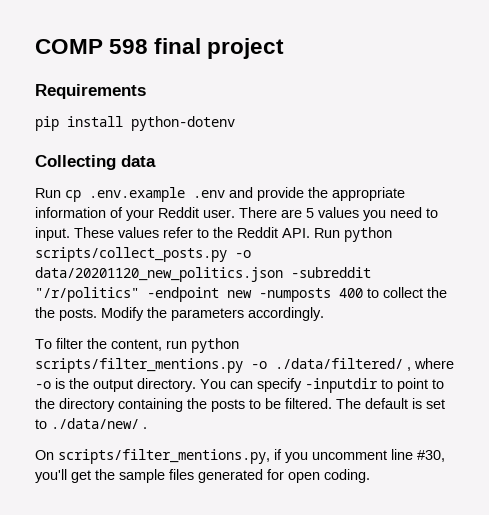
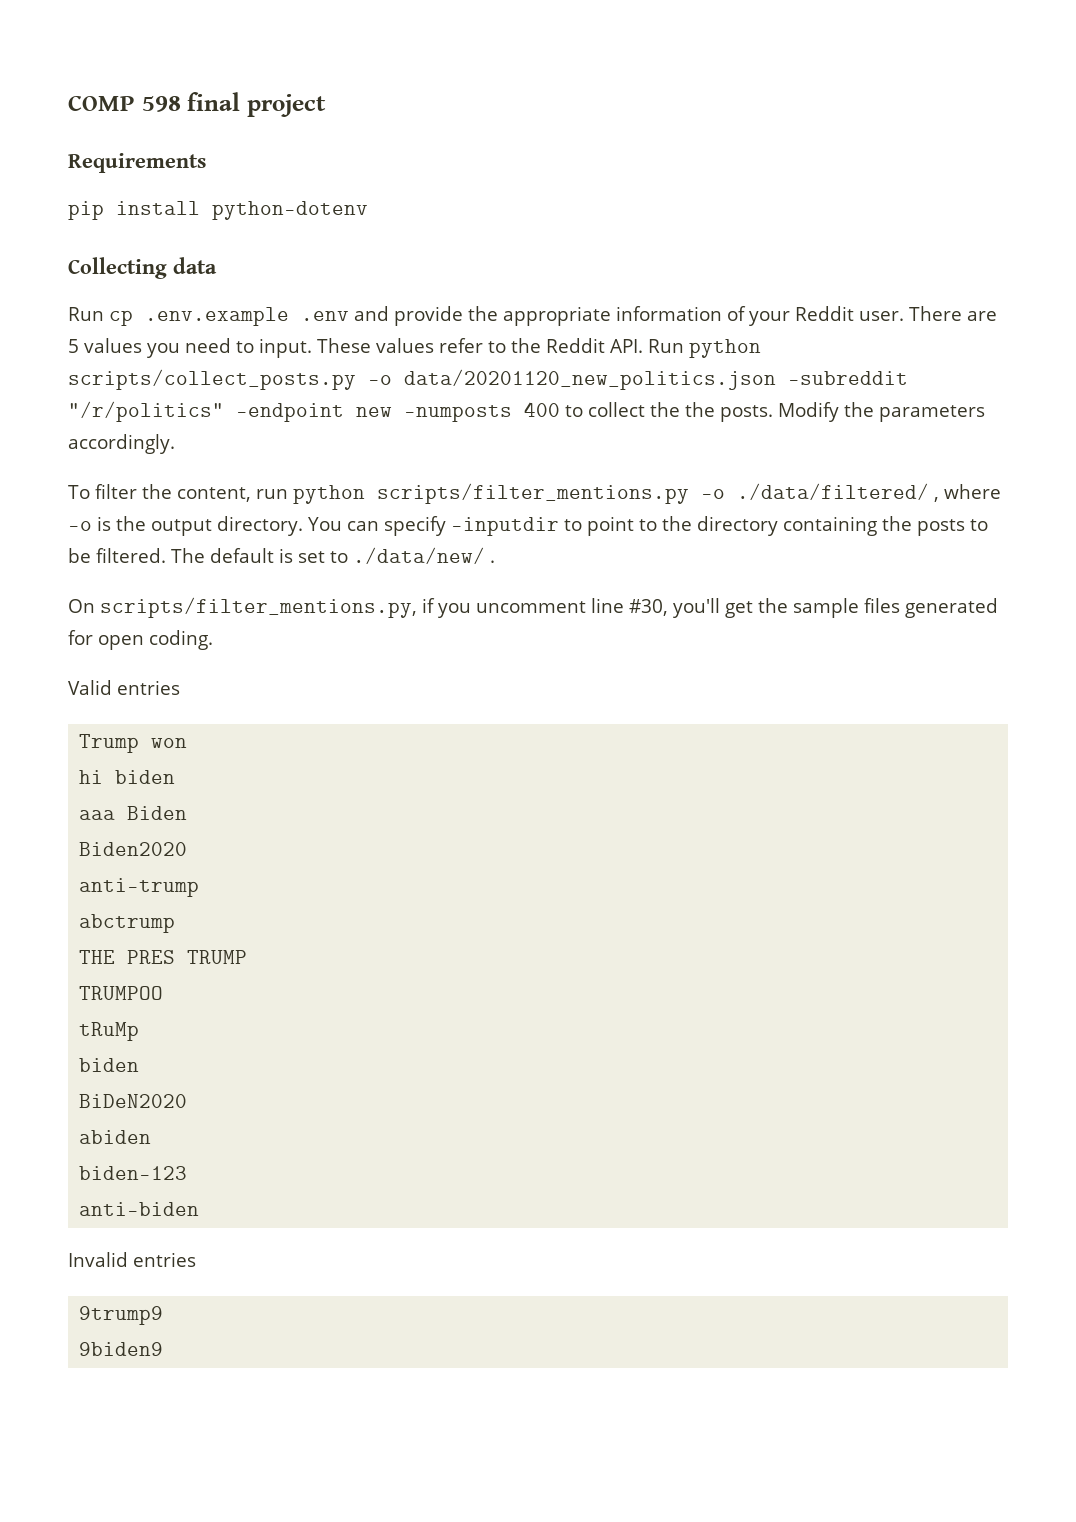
(370, 476) none -> [68,680,180,695] [79,734,188,753] [79,770,176,784] [79,806,188,820] [79,842,188,856] [79,878,200,897] [79,914,176,933] [79,950,248,964] [79,986,164,1000] [79,1022,140,1041] [79,1058,140,1072] [79,1094,188,1108] [79,1130,152,1144] [79,1166,188,1180] [79,1202,200,1216] [68,1252,196,1267] [79,1306,164,1325] [79,1342,164,1356] // Valid entries // Trump won // hi biden // aaa Biden // Biden2020 // anti-trump // abctrump // THE PRES TRUMP // TRUMPOO // tRuMp // biden // BiDeN2020 // abiden // biden-123 // anti-biden // Invalid entries // 9trump9 // 9biden9

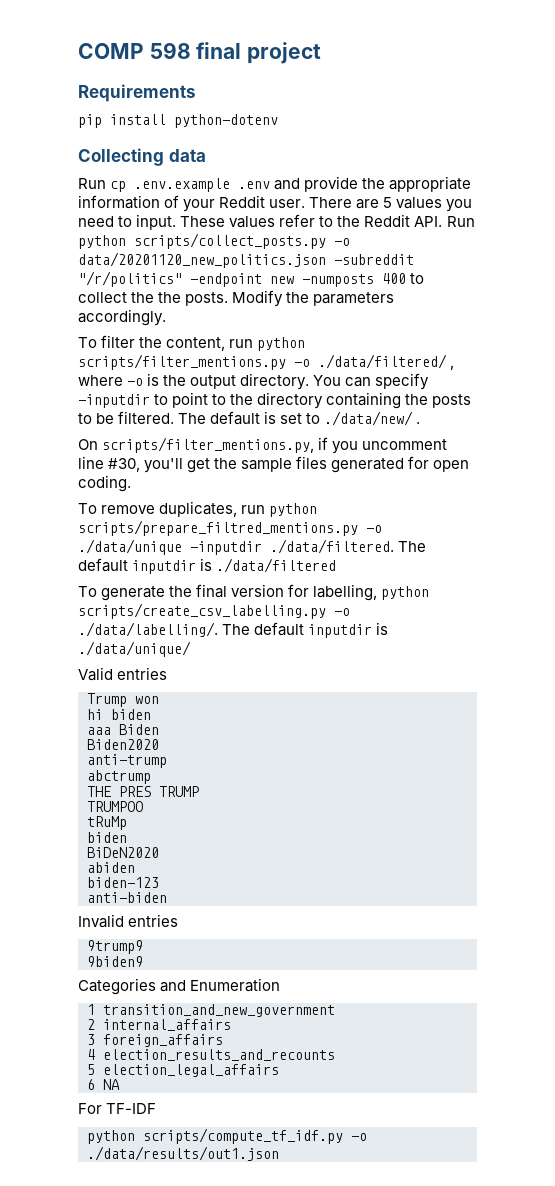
(213, 640) none -> [78,501,318,517] [78,520,382,536] [78,539,427,555] [78,558,337,574] [78,584,430,601] [78,603,350,619] [78,622,389,638] [78,641,191,657] // To remove duplicates, run python scripts/prepare_filtred_mentions.py -o ./data/unique -inputdir ./data/filtered. The default inputdir is ./data/filtered // To generate the final version for labelling, python scripts/create_csv_labelling.py -o ./data/labelling/. The default inputdir is ./data/unique/
(164, 1349) none -> [78,978,281,995] [87,1004,335,1017] [87,1019,231,1031] [87,1034,223,1047] [87,1049,335,1061] [87,1064,279,1077] [87,1079,120,1090] [78,1103,157,1114] [87,1128,367,1144] [87,1146,279,1161] // Categories and Enumeration // 1 transition_and_new_government // 2 internal_affairs // 3 foreign_affairs // 4 election_results_and_recounts // 5 election_legal_affairs // 6 NA // For TF-IDF // python scripts/compute_tf_idf.py -o ./data/results/out1.json

